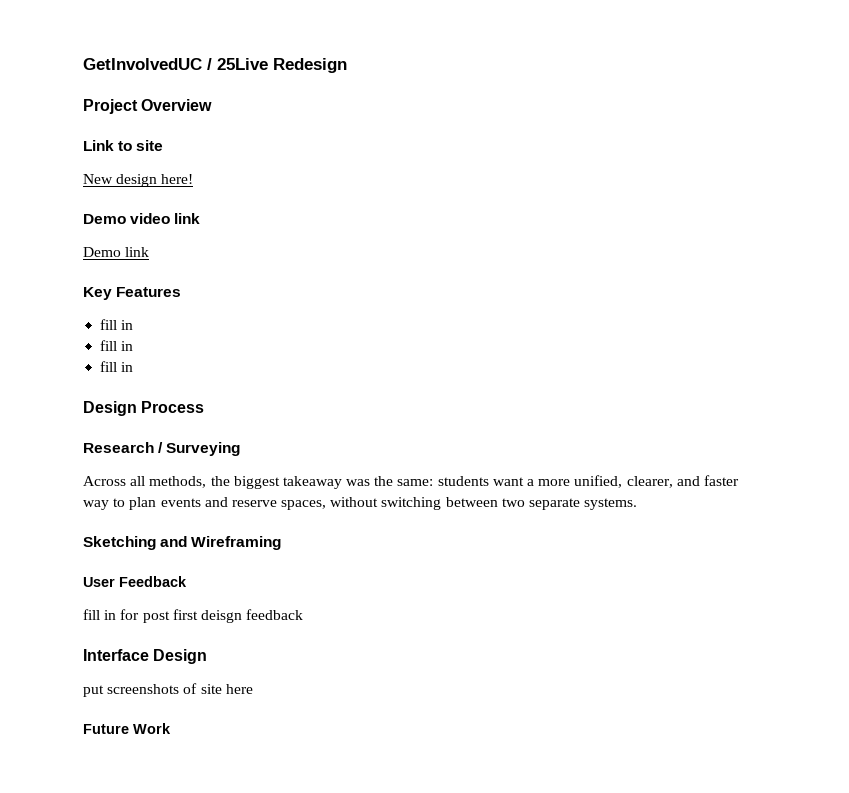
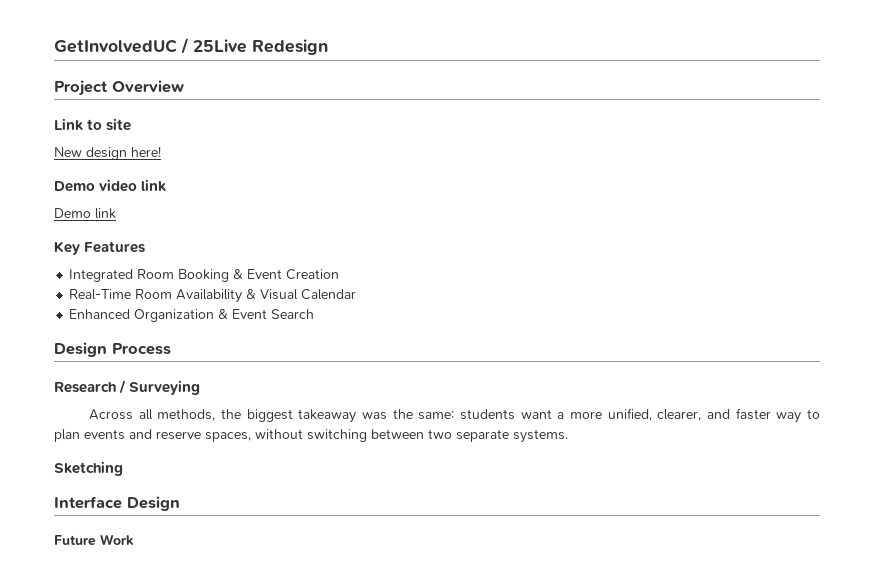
[100,319,134,330] [100,340,134,351] [100,361,134,372] fill in // fill in // fill in -> [69,269,340,282] [69,289,357,303] [69,309,315,322] Integrated Room Booking & Event Creation // Real-Time Room Availability & Visual Calendar // Enhanced Organization & Event Search
[160,536,282,550] [83,576,187,587] [83,609,304,623] [83,649,208,664] [83,683,253,697] and Wireframing // User Feedback // fill in for post first deisgn feedback // Interface Design // put screenshots of site here -> [54,496,180,511] // Interface Design

